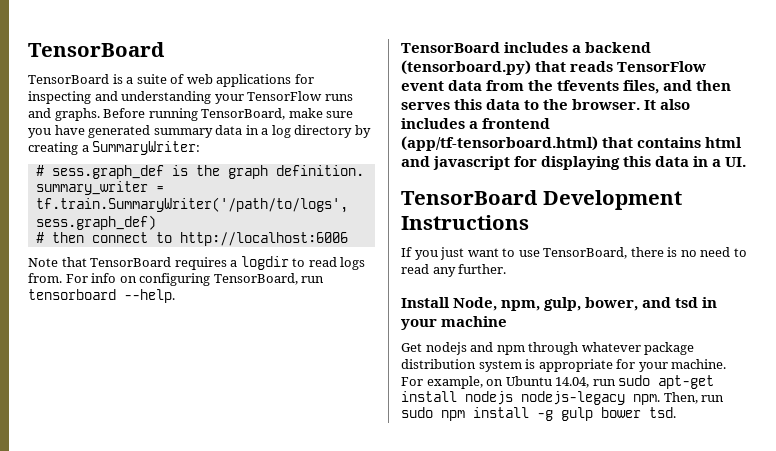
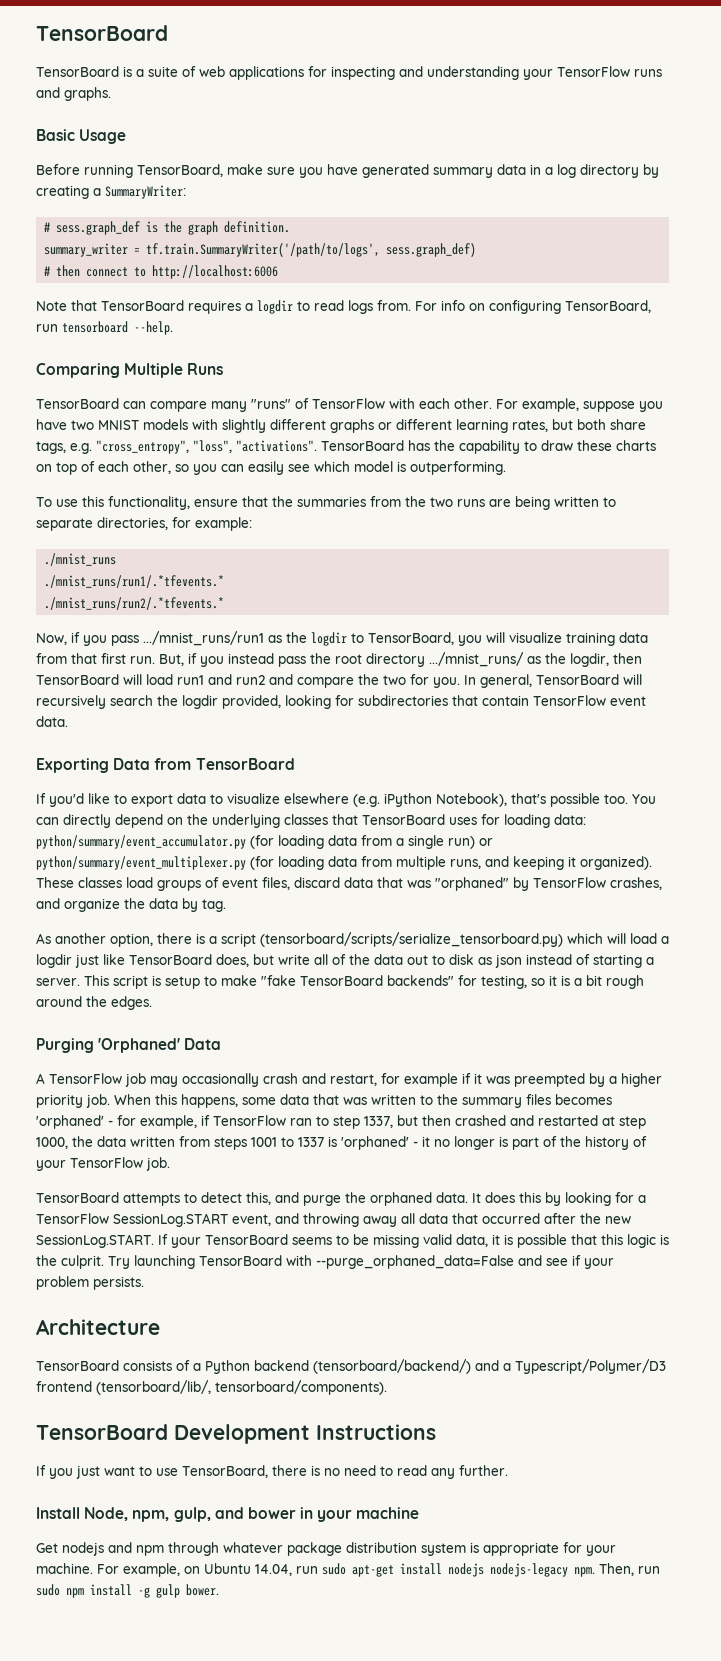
(100, 114) none -> [36,129,127,144] // Basic Usage //
[401,42,652,53] [401,60,707,75] [401,80,732,94] [401,99,691,110] [401,118,551,129] [401,136,743,151] [401,156,747,170] TensorBoard includes a backend (tensorboard.py) that reads TensorFlow event data from the tfevents files, and then serves this data to the browser. It also includes a frontend (app/tf-tensorboard.html) that contains html and javascript for displaying this data in a UI. -> [36,363,224,378] [36,398,663,412] [36,419,646,433] [36,440,656,454] [36,461,506,475] [36,496,616,510] [36,517,252,531] [44,553,117,566] [44,575,225,588] [44,597,225,610] [36,631,648,646] [36,652,642,667] [36,674,642,688] [36,695,646,709] [36,716,68,727] [36,758,295,773] [36,793,656,807] [36,814,586,828] [36,835,493,849] [36,856,652,870] [36,877,662,891] [36,898,226,912] [36,932,669,947] [36,954,654,968] [36,975,644,989] [36,996,152,1010] [36,1038,222,1053] [36,1073,662,1087] [36,1094,612,1108] [36,1115,646,1129] [36,1136,647,1150] [36,1157,170,1171] [36,1192,646,1206] [36,1213,631,1227] [36,1234,669,1248] [36,1255,614,1269] [36,1276,144,1290] [36,1319,160,1335] [36,1359,666,1374] [36,1380,387,1395] Comparing Multiple Runs // TensorBoard can compare many "runs" of TensorFlow with each other. For example, suppose you have two MNIST models with slightly different graphs or different learning rates, but both share tags, e.g. "cross_entropy", "loss", "activations". TensorBoard has the capability to draw these charts on top of each other, so you can easily see which model is outperforming. // To use this functionality, ensure that the summaries from the two runs are being written to separate directories, for example: // ./mnist_runs // ./mnist_runs/run1/.*tfevents.* // ./mnist_runs/run2/.*tfevents.* // Now, if you pass .../mnist_runs/run1 as the logdir to TensorBoard, you will visualize training data from that first run. But, if you instead pass the root directory .../mnist_runs/ as the logdir, then TensorBoard will load run1 and run2 and compare the two for you. In general, TensorBoard will recursively search the logdir provided, looking for subdirectories that contain TensorFlow event data. // Exporting Data from TensorBoard // If you'd like to export data to visualize elsewhere (e.g. iPython Notebook), that's possible too. You can directly depend on the underlying classes that TensorBoard uses for loading data: python/summary/event_accumulator.py (for loading data from a single run) or python/summary/event_multiplexer.py (for loading data from multiple runs, and keeping it organized). These classes load groups of event files, discard data that was "orphaned" by TensorFlow crashes, and organize the data by tag. // As another option, there is a script (tensorboard/scripts/serialize_tensorboard.py) which will load a logdir just like TensorBoard does, but write all of the data out to disk as json instead of starting a server. This script is setup to make "fake TensorBoard backends" for testing, so it is a bit rough around the edges. // Purging 'Orphaned' Data // A TensorFlow job may occasionally crash and restart, for example if it was preempted by a higher priority job. When this happens, some data that was written to the summary files becomes 'orphaned' - for example, if TensorFlow ran to step 1337, but then crashed and restarted at step 1000, the data written from steps 1001 to 1337 is 'orphaned' - it no longer is part of the history of your TensorFlow job. // TensorBoard attempts to detect this, and purge the orphaned data. It does this by looking for a TensorFlow SessionLog.START event, and throwing away all data that occurred after the new SessionLog.START. If your TensorBoard seems to be missing valid data, it is possible that this logic is the culprit. Try launching TensorBoard with --purge_orphaned_data=False and see if your problem persists. // Architecture // TensorBoard consists of a Python backend (tensorboard/backend/) and a Typescript/Polymer/D3 frontend (tensorboard/lib/, tensorboard/components).
[585,297,699,311] bower, and tsd -> [214,1507,296,1519] and bower
[601,407,676,418] bower tsd. -> [186,1584,219,1596] bower.

